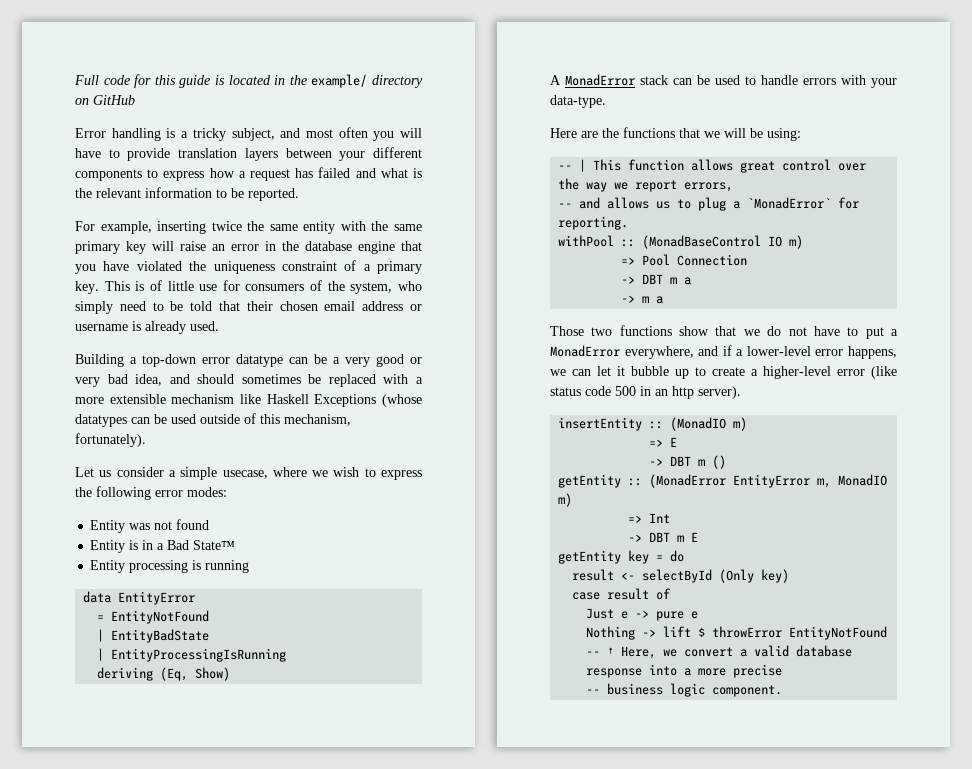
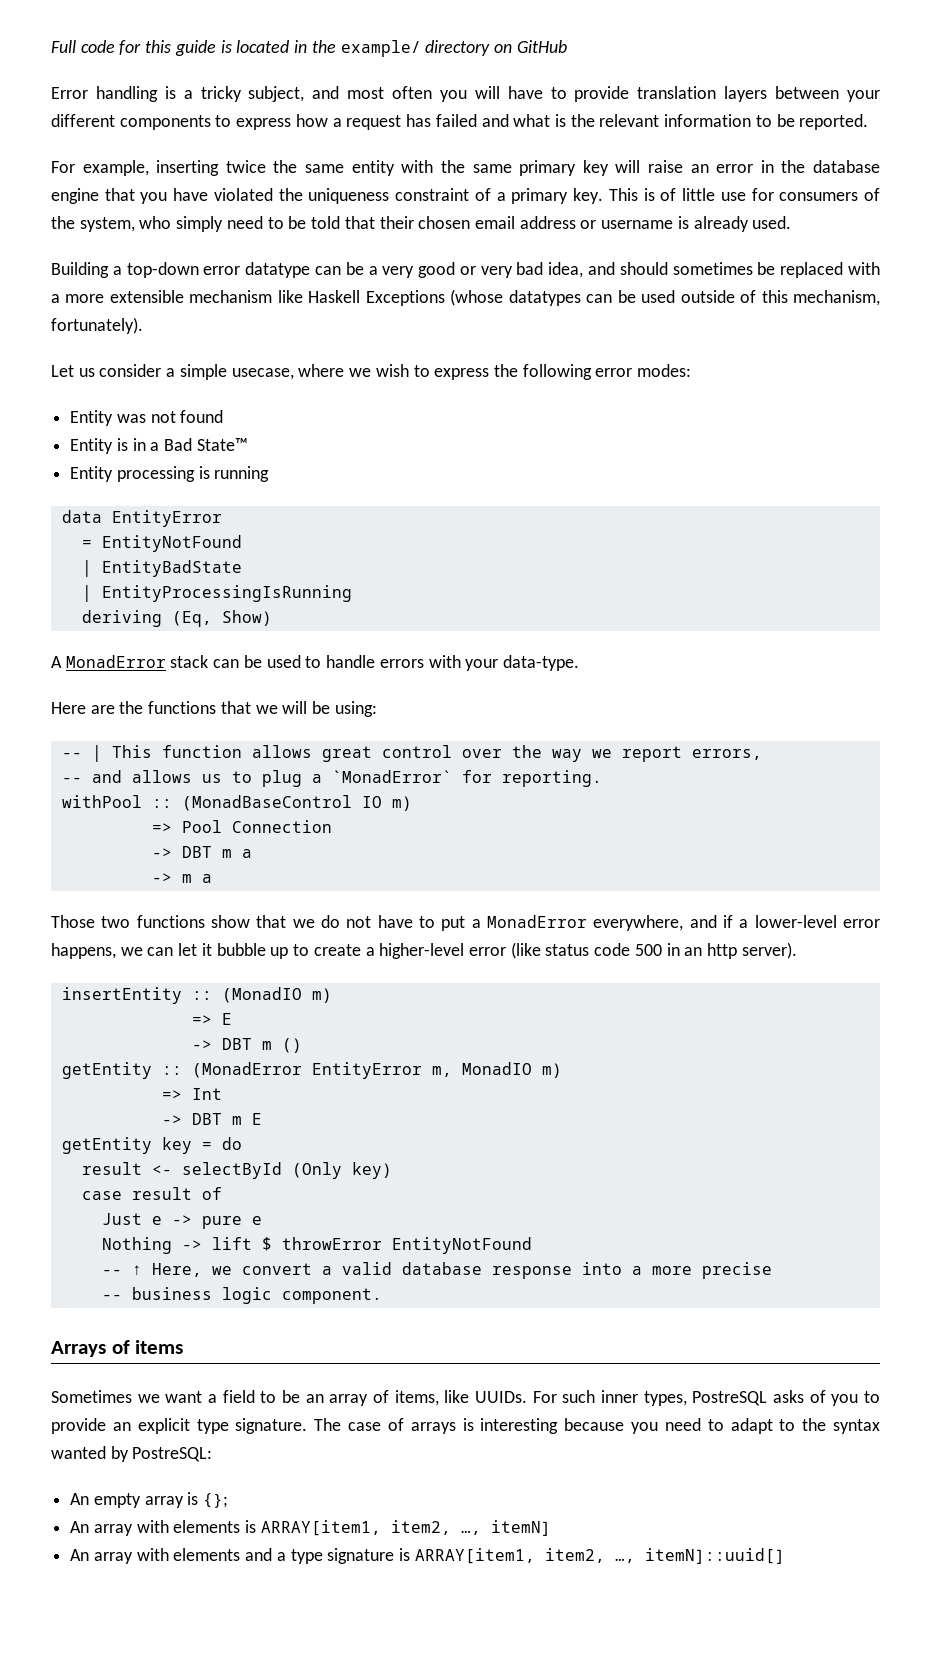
(783, 691) none -> [51,1340,184,1357] [51,1390,880,1406] [51,1418,881,1434] [51,1446,213,1462] [70,1492,229,1508] [70,1520,551,1536] [70,1548,785,1564] // Arrays of items // Sometimes we want a field to be an array of items, like UUIDs. For such inner types, PostreSQL asks of you to provide an explicit type signature. The case of arrays is interesting because you need to adapt to the syntax wanted by PostreSQL: // An empty array is {}; // An array with elements is ARRAY[item1, item2, …, itemN] // An array with elements and a type signature is ARRAY[item1, item2, …, itemN]::uuid[]

